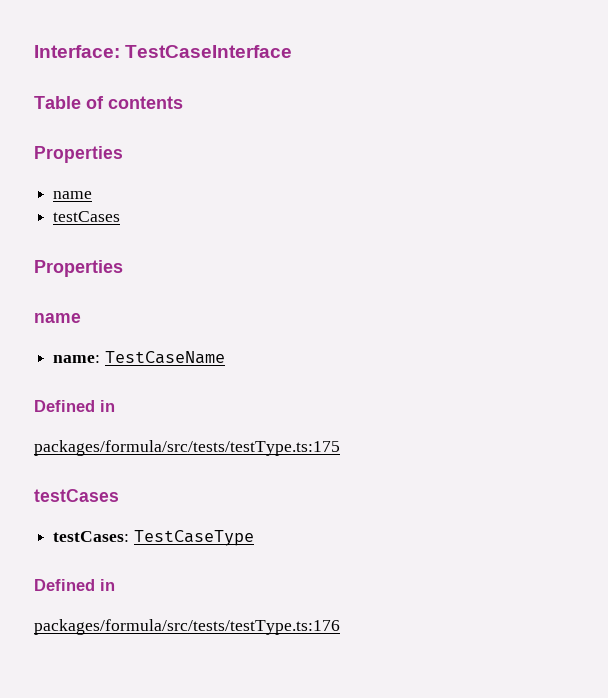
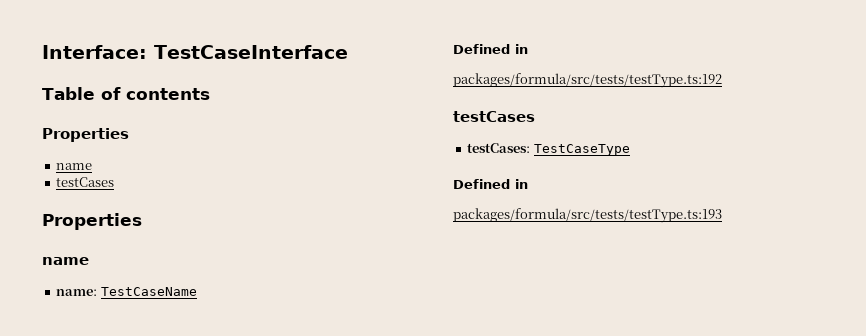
[34,440,340,456] packages/formula/src/tests/testType.ts:175 -> [453,73,722,88] packages/formula/src/tests/testType.ts:192
[34,619,340,635] packages/formula/src/tests/testType.ts:176 -> [453,208,722,223] packages/formula/src/tests/testType.ts:193

